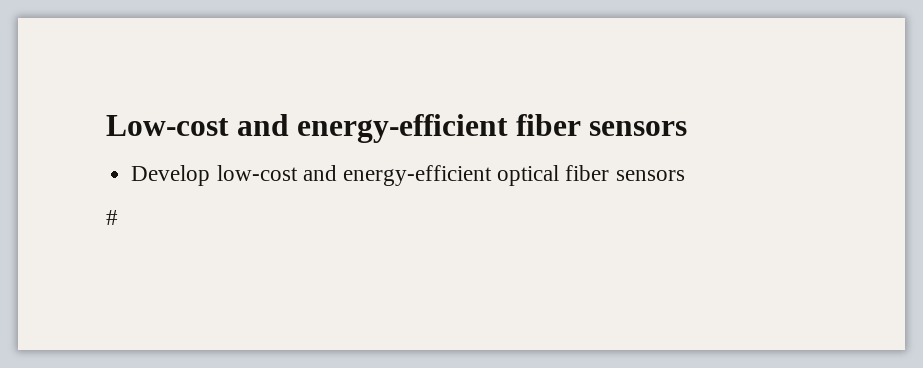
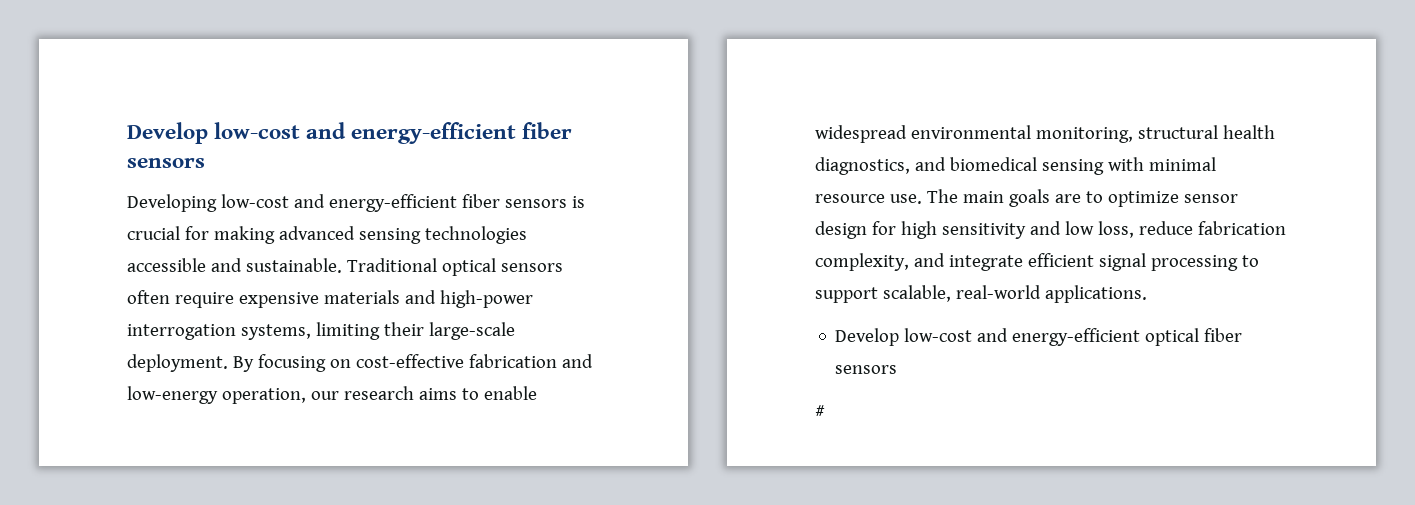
[106,114,688,143] Low-cost and energy-efficient fiber sensors -> [127,122,573,144] [127,158,205,168] [127,194,585,212] [127,226,527,244] [127,258,563,276] [127,290,533,308] [127,322,515,340] [127,354,593,372] [127,386,537,404] [815,125,1275,143] [815,157,1216,175] [815,189,1238,207] [815,221,1286,239] [815,253,1259,271] [815,285,1147,303] Develop low-cost and energy-efficient fiber sensors // Developing low-cost and energy-efficient fiber sensors is crucial for making advanced sensing technologies accessible and sustainable. Traditional optical sensors often require expensive materials and high-power interrogation systems, limiting their large-scale deployment. By focusing on cost-effective fabrication and low-energy operation, our research aims to enable widespread environmental monitoring, structural health diagnostics, and biomedical sensing with minimal resource use. The main goals are to optimize sensor design for high sensitivity and low loss, reduce fabrication complexity, and integrate efficient signal processing to support scalable, real-world applications.

